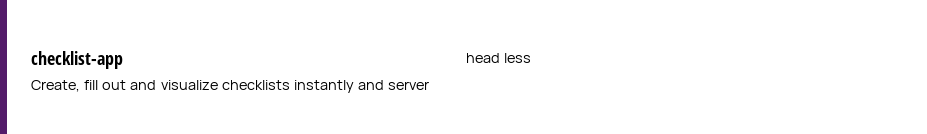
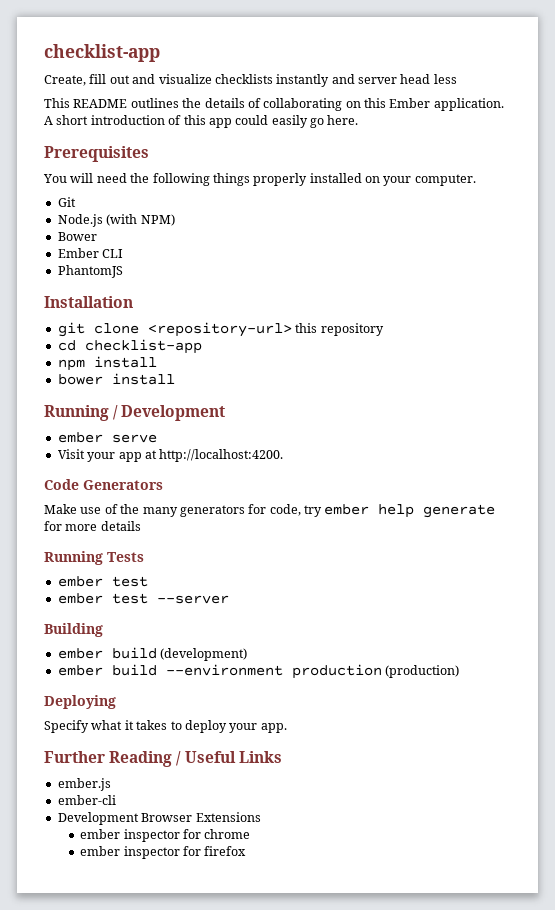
(531, 58) none -> [44,98,504,111] [44,115,359,128] [44,146,149,162] [43,173,476,186] [57,197,76,207] [57,214,175,227] [57,232,97,241] [57,248,124,258] [57,265,123,278] [44,296,133,308] [57,322,384,337] [57,339,202,354] [57,356,157,371] [57,373,175,385] [44,405,226,421] [57,432,157,443] [57,449,284,462] [44,479,163,490] [44,504,496,518] [44,521,141,531] [44,551,144,565] [57,576,148,587] [57,593,229,604] [44,623,103,637] [57,647,248,661] [57,664,460,679] [44,695,116,709] [44,720,287,733] [44,751,282,767] [57,778,111,791] [57,795,116,805] [57,812,261,825] [80,829,251,842] [80,846,247,859] // This README outlines the details of collaborating on this Ember application. A short introduction of this app could easily go here. // Prerequisites // You will need the following things properly installed on your computer. // Git // Node.js (with NPM) // Bower // Ember CLI // PhantomJS // Installation // git clone <repository-url> this repository // cd checklist-app // npm install // bower install // Running / Development // ember serve // Visit your app at http://localhost:4200. // Code Generators // Make use of the many generators for code, try ember help generate for more details // Running Tests // ember test // ember test --server // Building // ember build (development) // ember build --environment production (production) // Deploying // Specify what it takes to deploy your app. // Further Reading / Useful Links // ember.js // ember-cli // Development Browser Extensions // ember inspector for chrome // ember inspector for firefox

